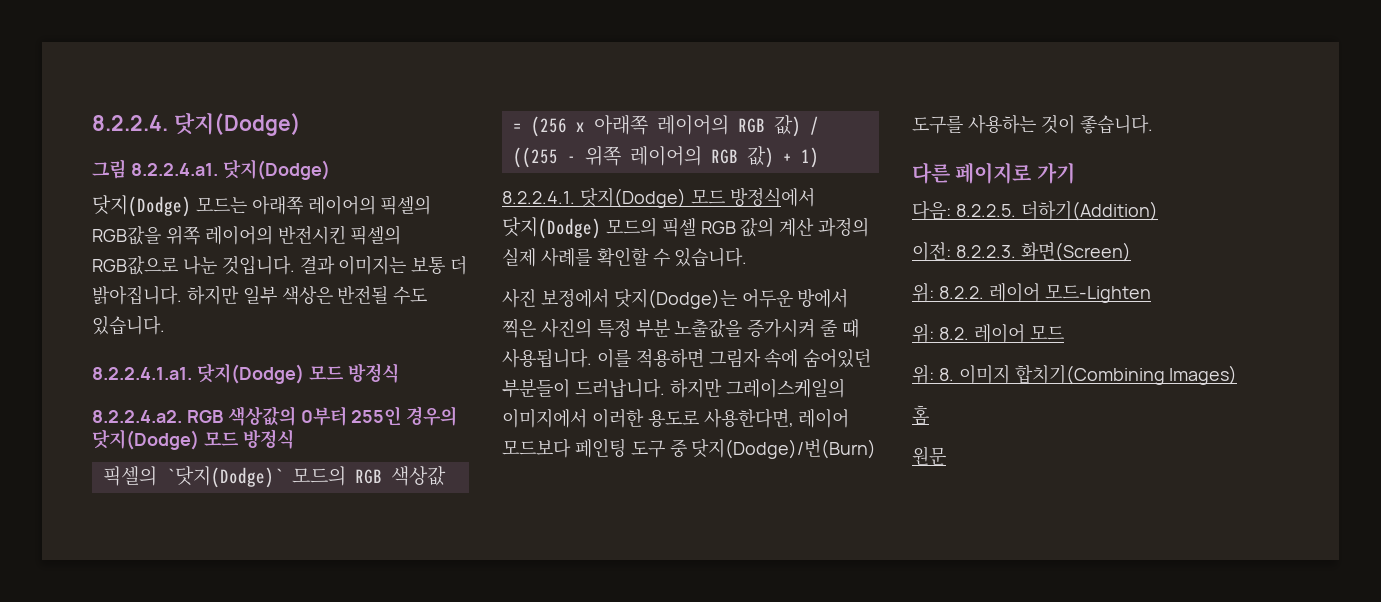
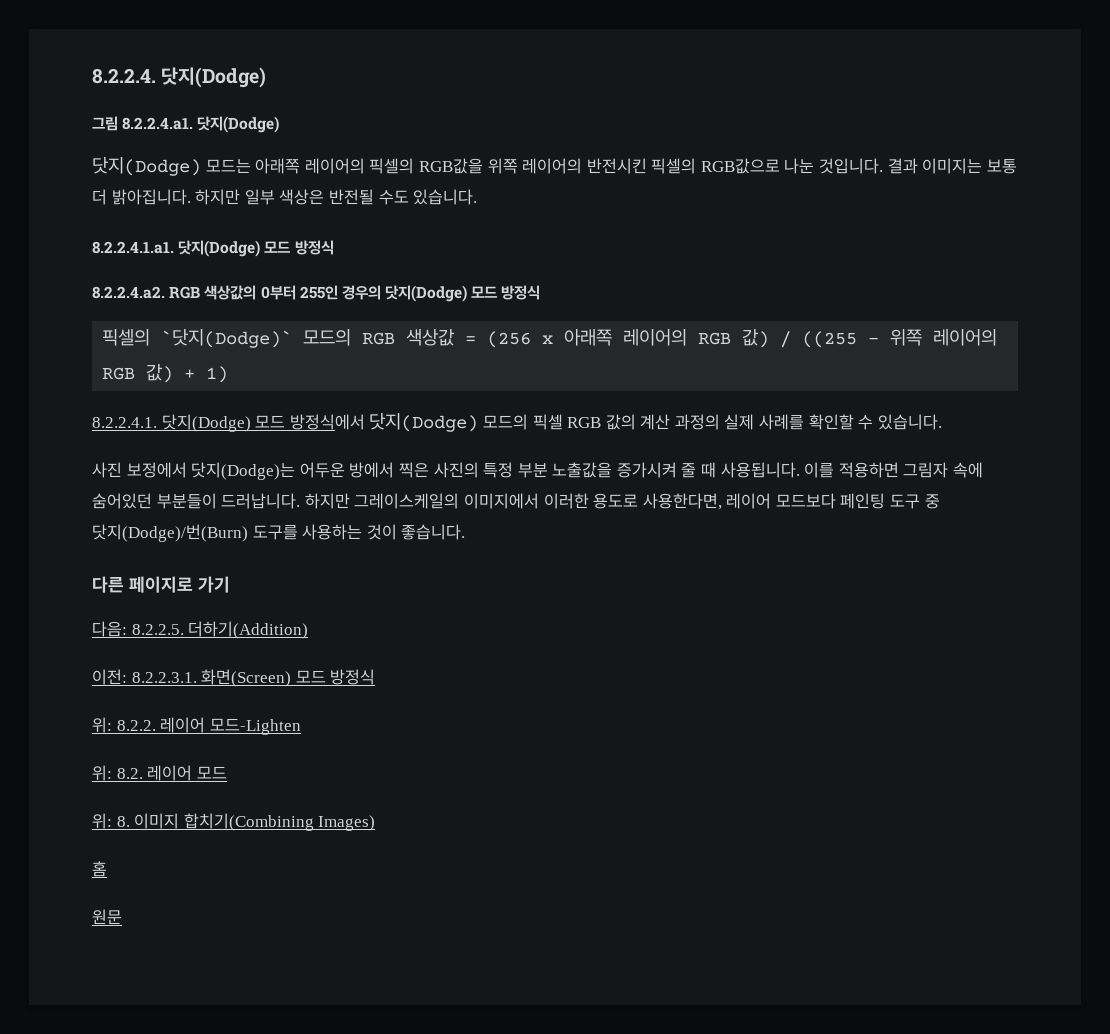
[955,245,1016,258] 8.2.2.3. -> [131,672,197,683] 8.2.2.3.1.
(1131, 252) none -> [295,669,376,685] 모드 방정식

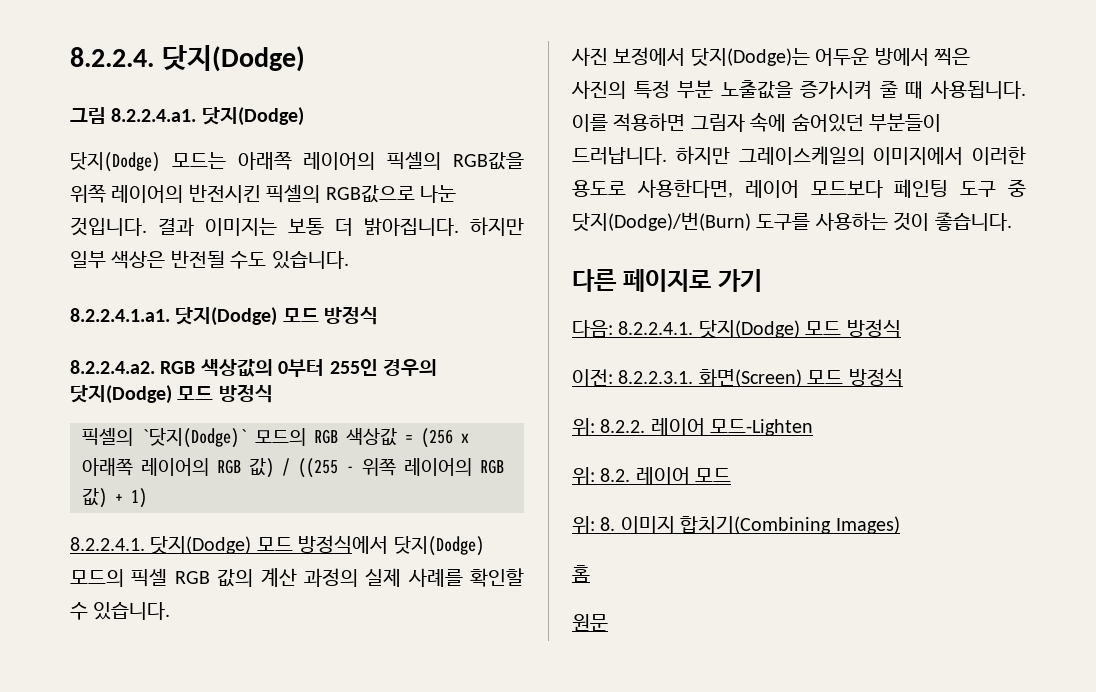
[131,621,309,639] 8.2.2.5. 더하기(Addition) -> [618,319,901,338] 8.2.2.4.1. 닷지(Dodge) 모드 방정식

